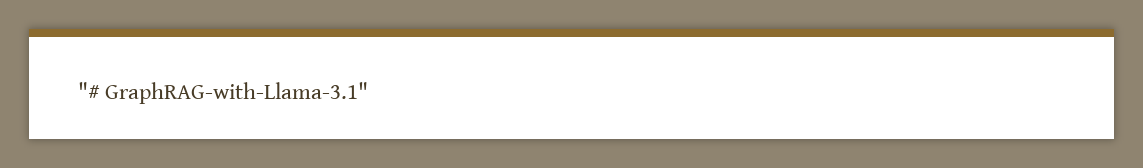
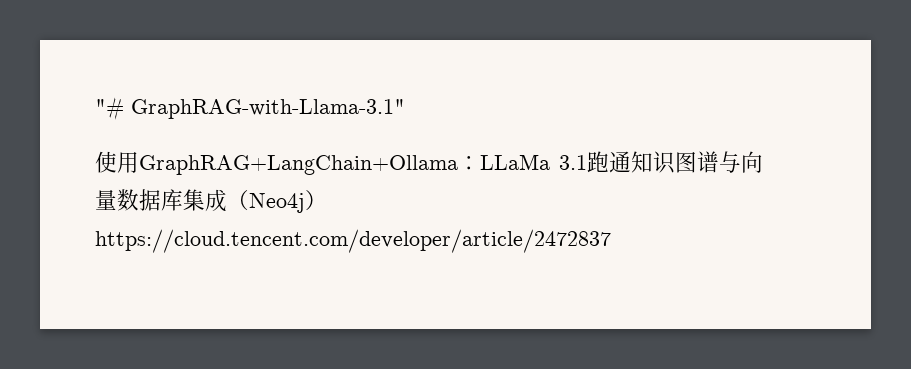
(369, 93) none -> [95,151,763,175] [95,189,327,213] [95,229,611,253] // 使用GraphRAG+LangChain+Ollama：LLaMa 3.1跑通知识图谱与向量数据库集成（Neo4j）https://cloud.tencent.com/developer/article/2472837

